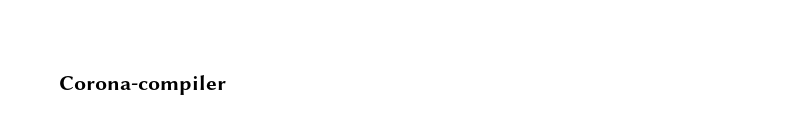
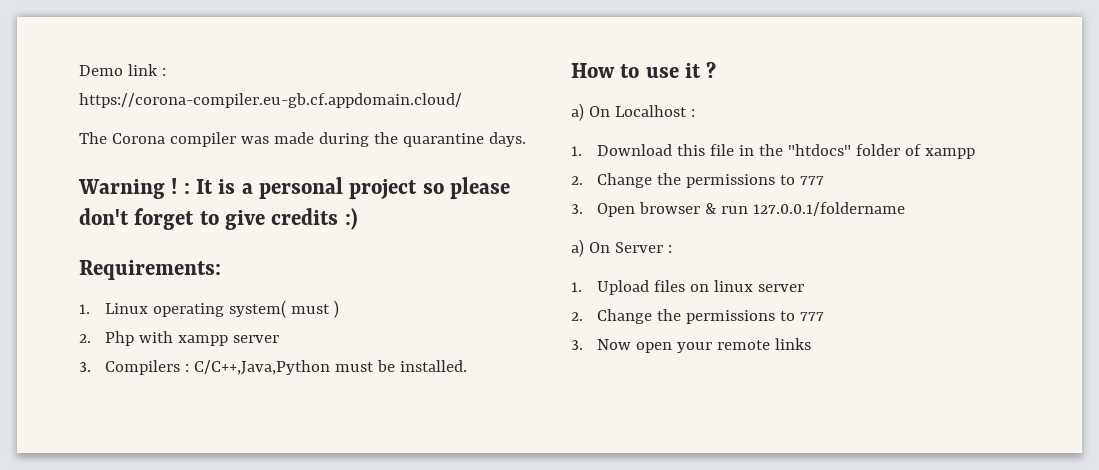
[59,75,226,95] Corona-compiler -> [79,64,166,76] [79,93,462,108] [79,132,526,147] [78,177,511,199] [79,208,358,230] [79,260,221,280] [79,300,340,318] [79,331,280,346] [79,360,468,375] [571,61,717,78] [571,103,695,121] [571,144,976,159] [571,173,825,188] [571,202,906,217] [571,239,672,257] [571,280,805,295] [571,309,825,324] [571,338,812,353] Demo link : https://corona-compiler.eu-gb.cf.appdomain.cloud/ // The Corona compiler was made during the quarantine days. // Warning ! : It is a personal project so please don't forget to give credits :) // Requirements: // 1. Linux operating system( must ) // 2. Php with xampp server // 3. Compilers : C/C++,Java,Python must be installed. // How to use it ? // a) On Localhost : // 1. Download this file in the "htdocs" folder of xampp // 2. Change the permissions to 777 // 3. Open browser & run 127.0.0.1/foldername // a) On Server : // 1. Upload files on linux server // 2. Change the permissions to 777 // 3. Now open your remote links

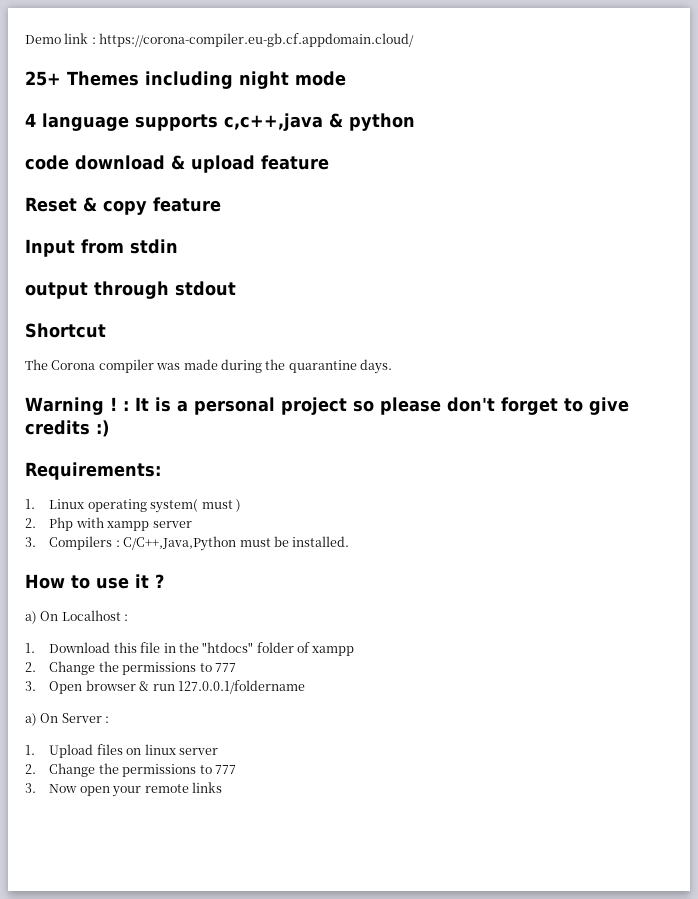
(462, 100) none -> [25,71,346,89] [25,113,415,131] [25,155,329,173] [25,197,221,215] [25,239,178,257] [25,281,236,299] [25,323,106,338] // 25+ Themes including night mode // 4 language supports c,c++,java & python // code download & upload feature // Reset & copy feature // Input from stdin // output through stdout // Shortcut

